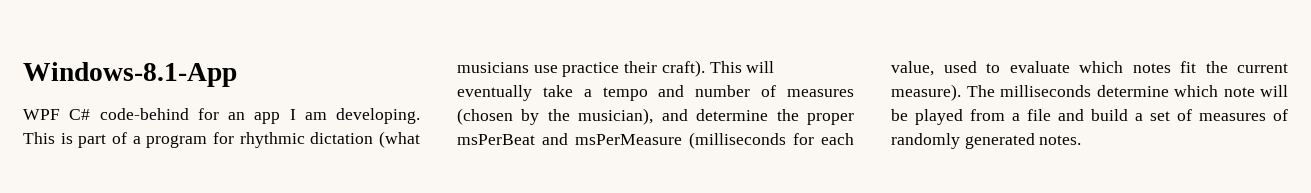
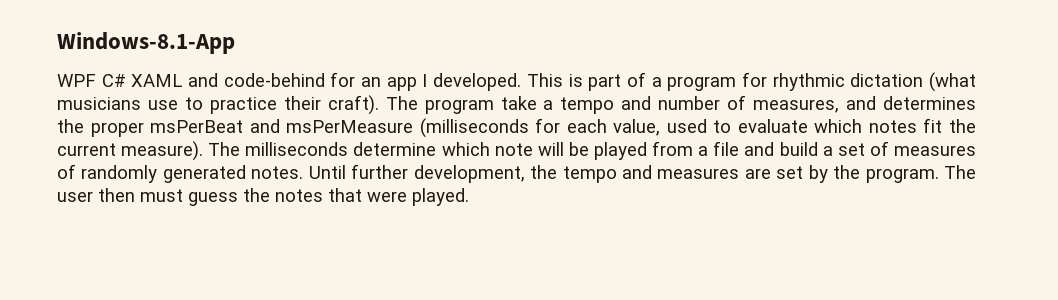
(91, 114) none -> [131,73,219,87] XAML and
[304,108,420,124] am developing. -> [433,73,522,91] developed.
(558, 69) none -> [184,97,203,110] to
[709,61,775,73] [457,85,532,101] This will eventually -> [385,96,494,114] The program
[787,89,854,97] [457,108,769,125] measures (chosen by the musician), and determine -> [753,96,976,113] measures, and determines
(1082, 140) none -> [308,164,976,183] [57,188,469,206] Until further development, the tempo and measures are set by the program. The user then must guess the notes that were played.

